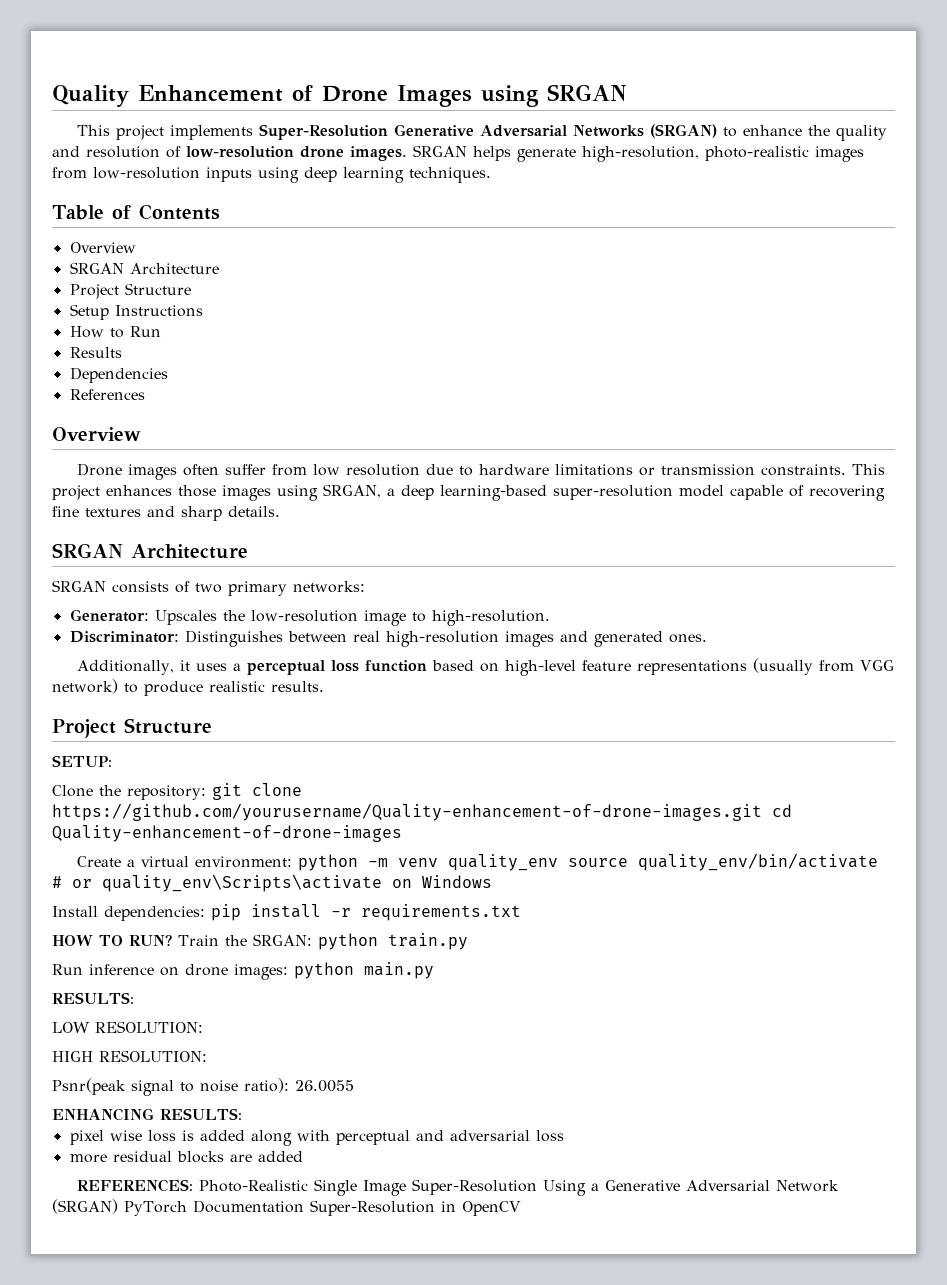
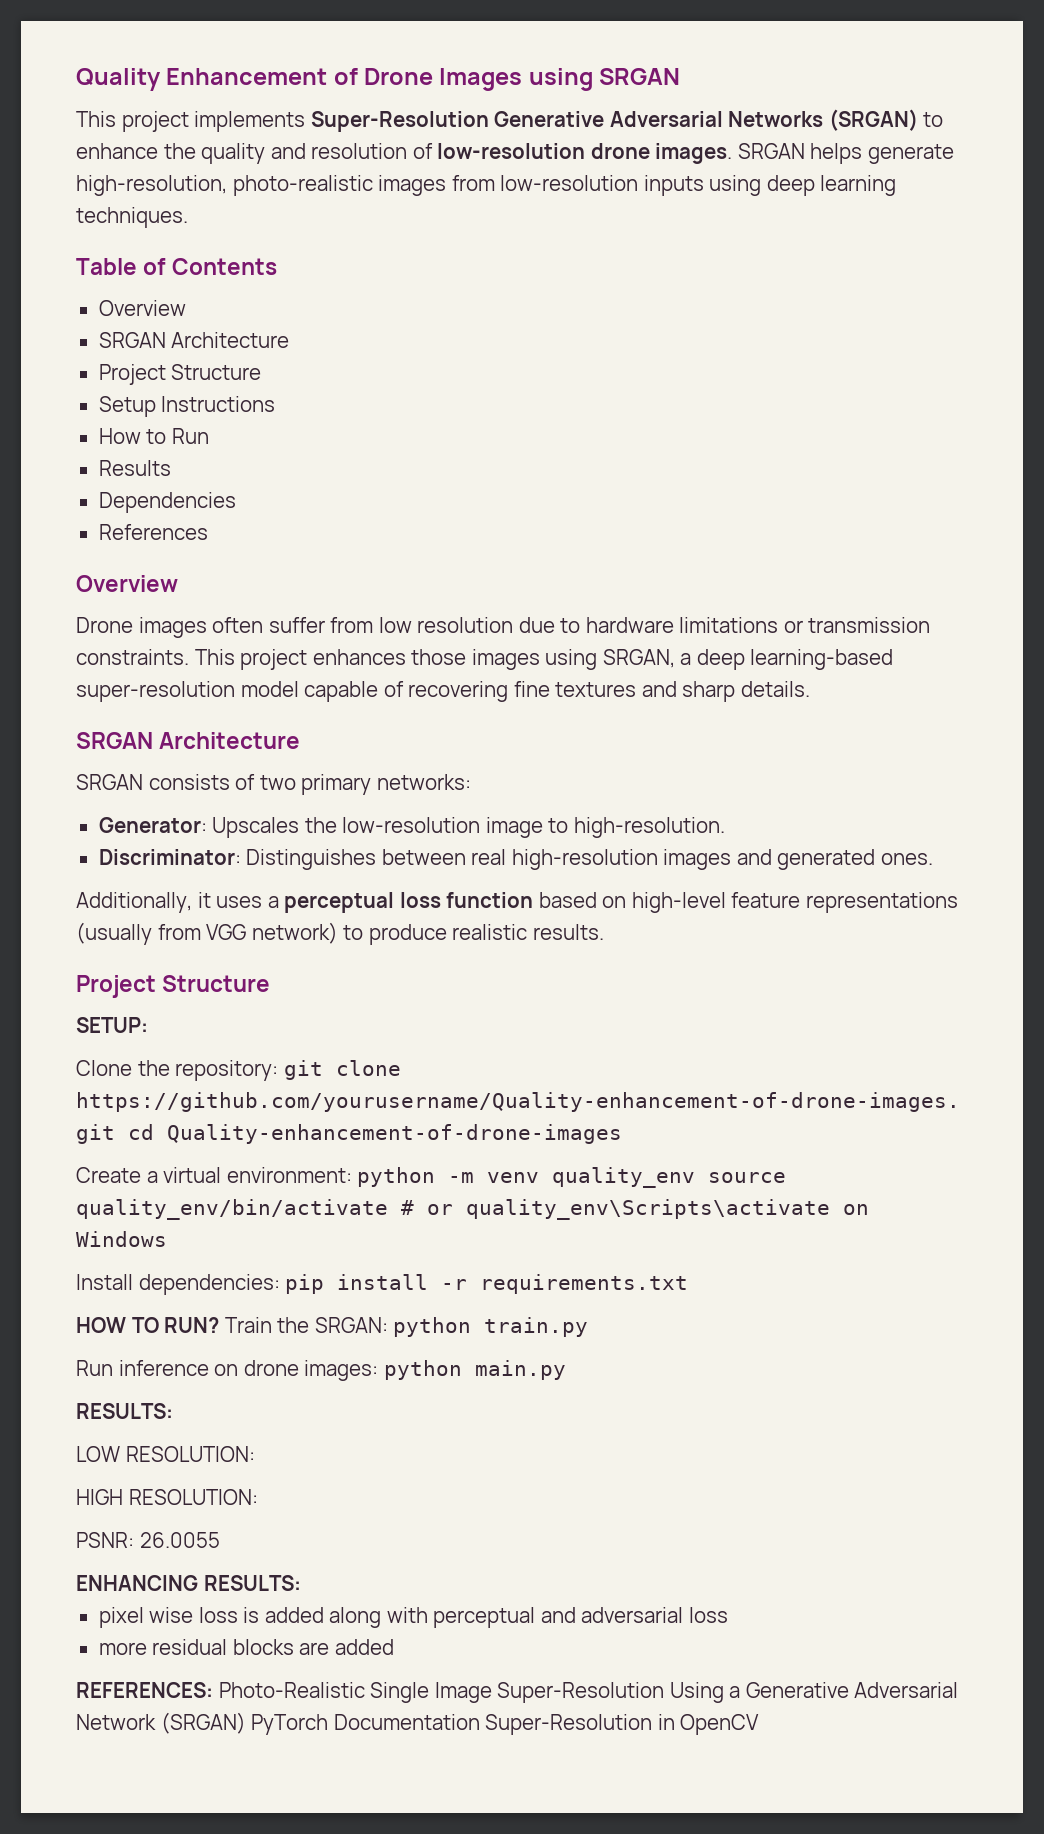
[52,1078,289,1096] Psnr(peak signal to noise ratio): -> [76,1532,134,1548] PSNR:

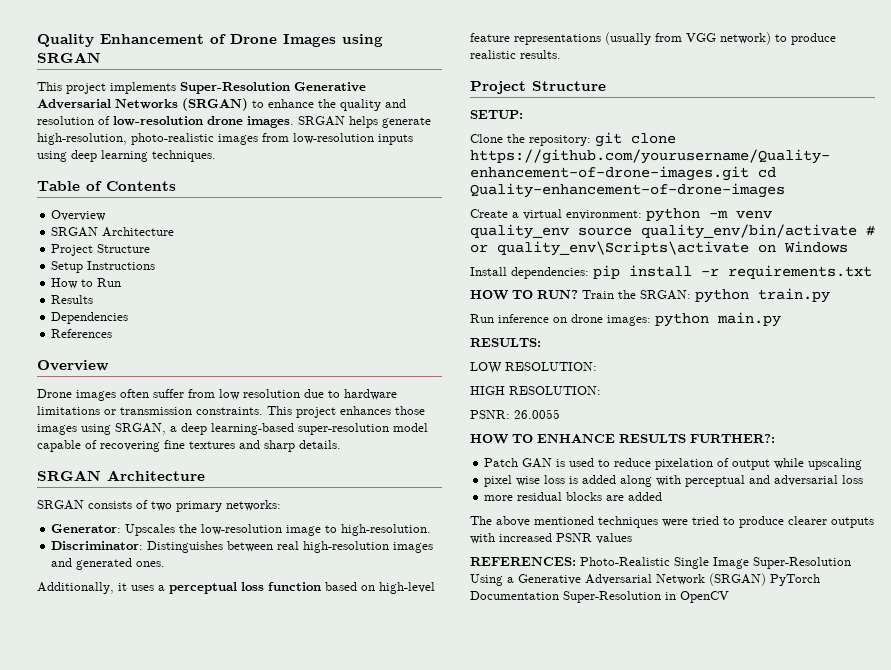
[76,1575,301,1591] ENHANCING RESULTS: -> [470,434,775,444] [484,458,863,470] HOW TO ENHANCE RESULTS FURTHER?: // Patch GAN is used to reduce pixelation of output while upscaling
(394, 1647) none -> [470,516,874,528] [470,533,632,544] // The above mentioned techniques were tried to produce clearer outputs with increased PSNR values

